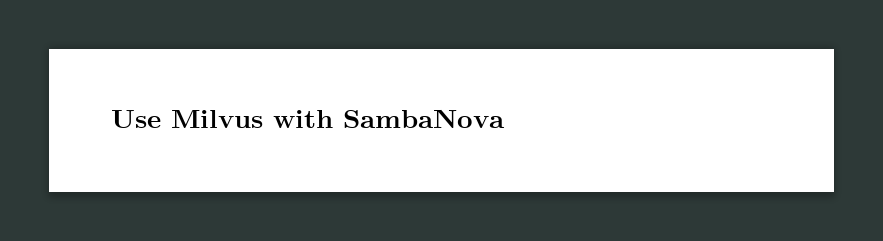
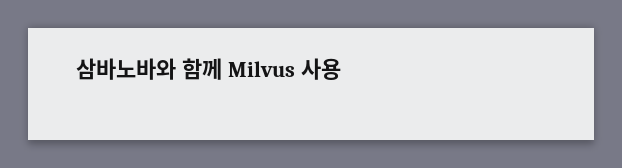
[111,109,505,128] Use Milvus with SambaNova -> [76,58,341,80] 삼바노바와 함께 Milvus 사용

